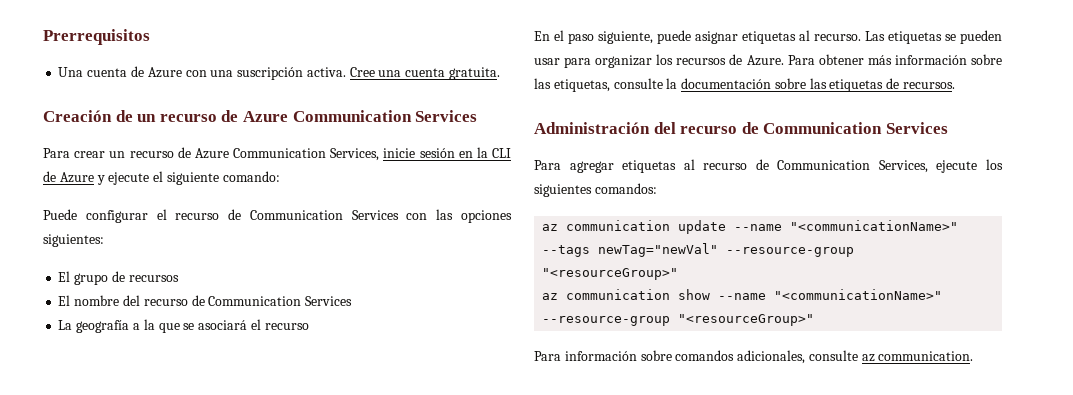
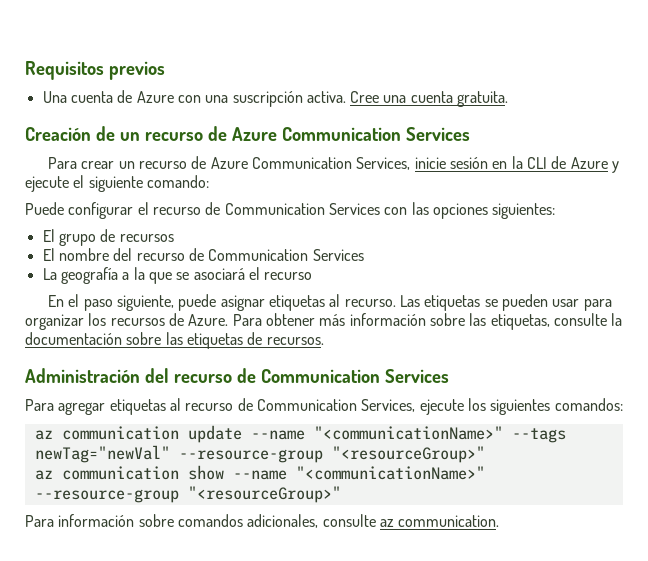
[43,29,150,45] Prerrequisitos -> [25,61,165,80] Requisitos previos

